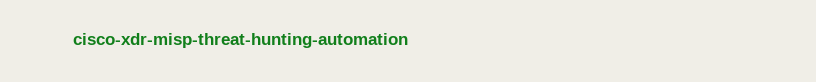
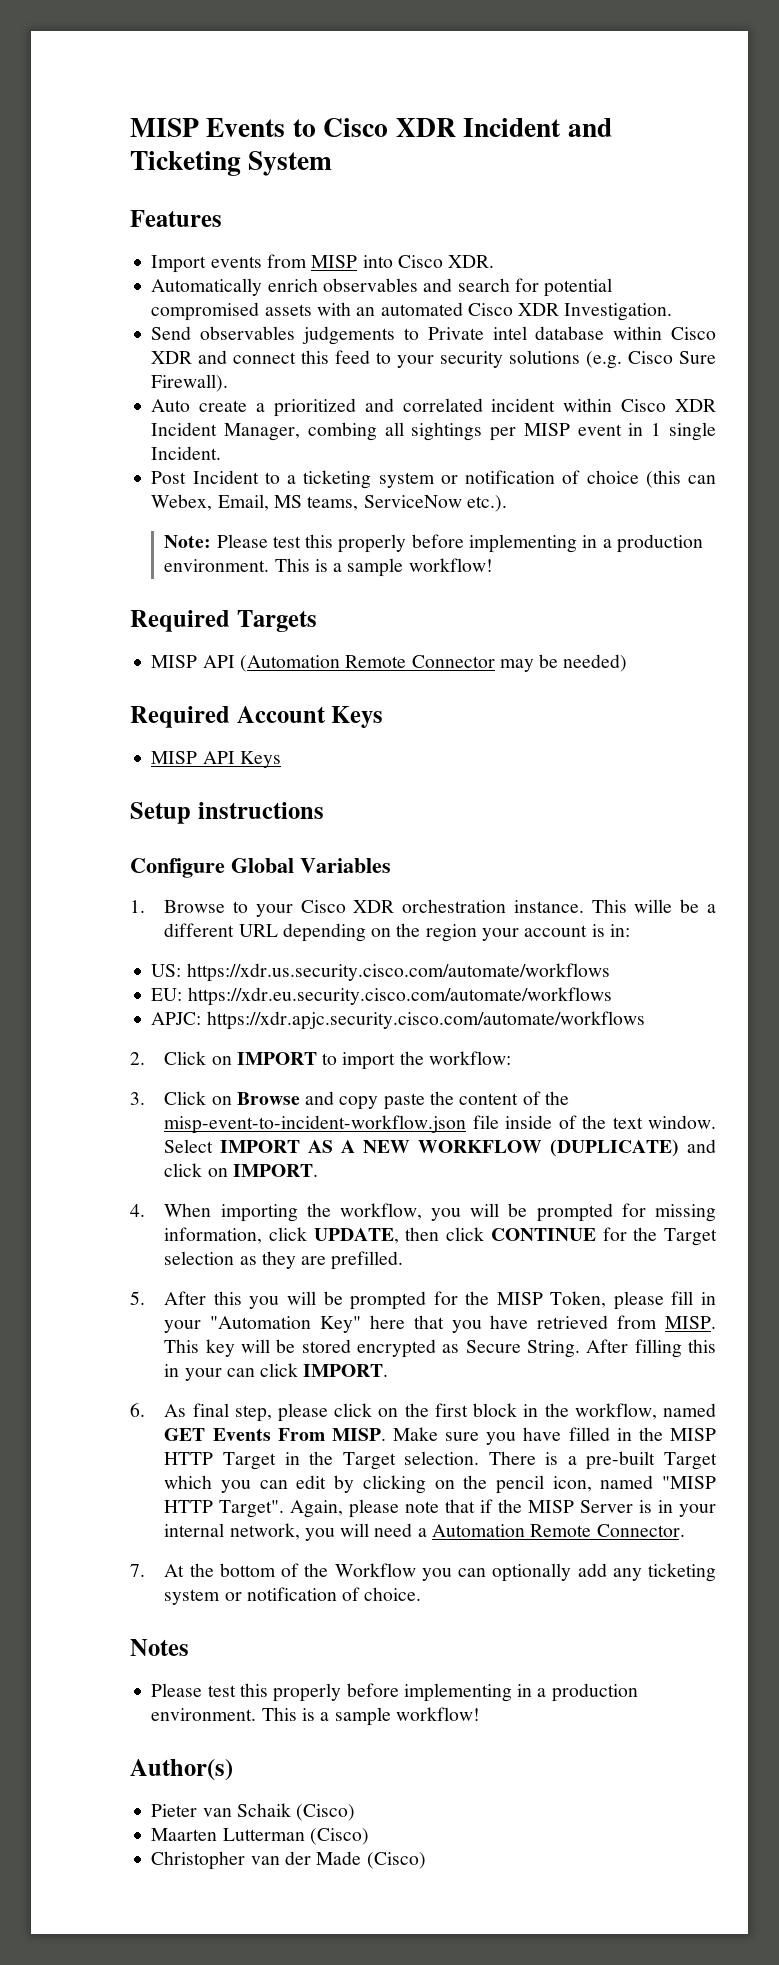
[73,33,408,48] cisco-xdr-misp-threat-hunting-automation -> [130,118,612,137] [130,151,333,176] [130,210,222,227] [151,254,495,273] [151,278,613,297] [151,302,673,321] [151,326,717,345] [151,350,716,369] [151,374,229,392] [151,398,716,417] [151,422,716,441] [151,446,222,460] [151,470,716,489] [151,494,507,512] [164,534,703,553] [164,558,493,577] [130,610,317,632] [151,654,628,672] [130,706,384,728] [151,751,281,768] [130,802,324,824] [130,858,391,878] [130,899,716,917] [164,923,630,942] [151,963,610,982] [151,987,612,1006] [151,1011,645,1030] [130,1051,511,1070] [130,1091,569,1110] [164,1115,716,1134] [164,1139,716,1157] [164,1163,318,1177] [130,1203,716,1222] [164,1227,717,1246] [164,1251,404,1270] [130,1291,716,1310] [164,1315,717,1333] [164,1339,717,1358] [164,1363,389,1381] [130,1403,716,1422] [164,1427,717,1445] [164,1451,718,1470] [164,1475,716,1494] [164,1499,716,1518] [164,1523,685,1541] [130,1563,716,1582] [164,1587,422,1605] [130,1639,189,1656] [151,1683,638,1702] [151,1707,480,1726] [130,1759,233,1781] [151,1803,356,1821] [151,1828,369,1845] [151,1851,426,1870] MISP Events to Cisco XDR Incident and Ticketing System // Features // Import events from MISP into Cisco XDR. // Automatically enrich observables and search for potential compromised assets with an automated Cisco XDR Investigation. // Send observables judgements to Private intel database within Cisco XDR and connect this feed to your security solutions (e.g. Cisco Sure Firewall). // Auto create a prioritized and correlated incident within Cisco XDR Incident Manager, combing all sightings per MISP event in 1 single Incident. // Post Incident to a ticketing system or notification of choice (this can Webex, Email, MS teams, ServiceNow etc.). // Note: Please test this properly before implementing in a production environment. This is a sample workflow! // Required Targets // MISP API (Automation Remote Connector may be needed) // Required Account Keys // MISP API Keys // Setup instructions // Configure Global Variables // 1. Browse to your Cisco XDR orchestration instance. This wille be a different URL depending on the region your account is in: // US: https://xdr.us.security.cisco.com/automate/workflows // EU: https://xdr.eu.security.cisco.com/automate/workflows // APJC: https://xdr.apjc.security.cisco.com/automate/workflows // 2. Click on IMPORT to import the workflow: // 3. Click on Browse and copy paste the content of the misp-event-to-incident-workflow.json file inside of the text window. Select IMPORT AS A NEW WORKFLOW (DUPLICATE) and click on IMPORT. // 4. When importing the workflow, you will be prompted for missing information, click UPDATE, then click CONTINUE for the Target selection as they are prefilled. // 5. After this you will be prompted for the MISP Token, please fill in your "Automation Key" here that you have retrieved from MISP. This key will be stored encrypted as Secure String. After filling this in your can click IMPORT. // 6. As final step, please click on the first block in the workflow, named GET Events From MISP. Make sure you have filled in the MISP HTTP Target in the Target selection. There is a pre-built Target which you can edit by clicking on the pencil icon, named "MISP HTTP Target". Again, please note that if the MISP Server is in your internal network, you will need a Automation Remote Connector. // 7. At the bottom of the Workflow you can optionally add any ticketing system or notification of choice. // Notes // Please test this properly before implementing in a production environment. This is a sample workflow! // Author(s) // Pieter van Schaik (Cisco) // Maarten Lutterman (Cisco) // Christopher van der Made (Cisco)

